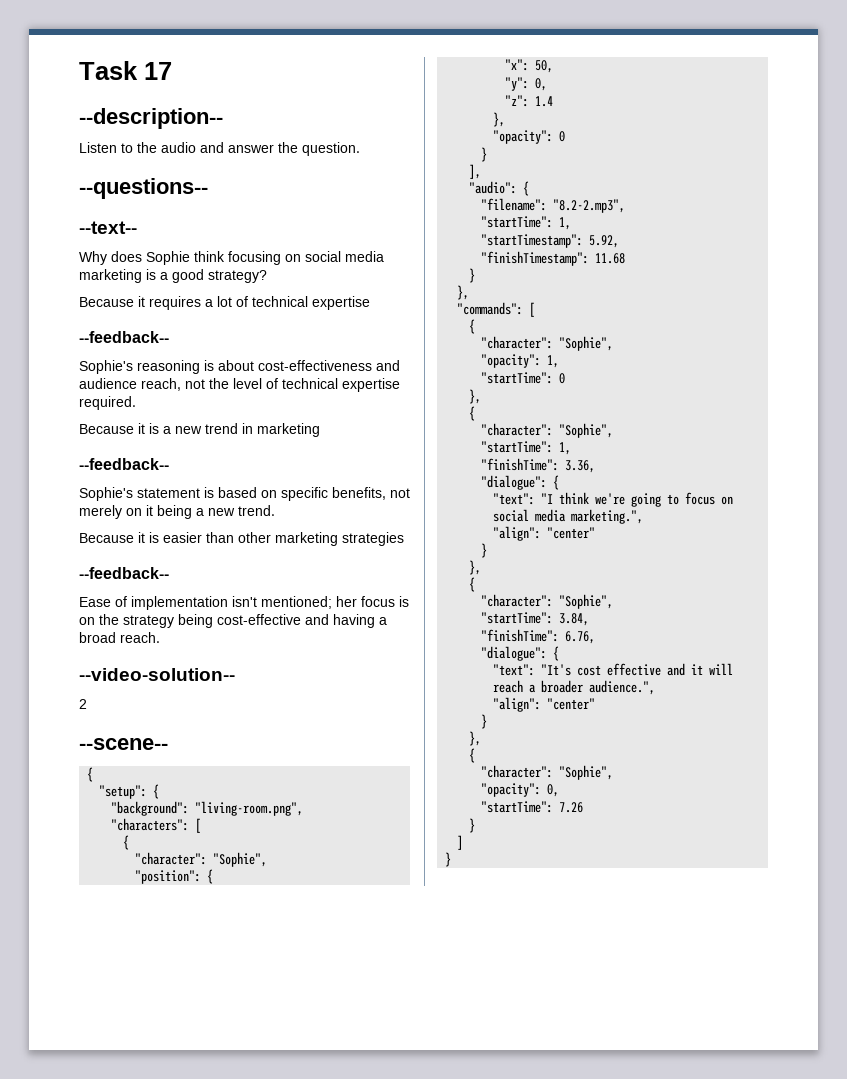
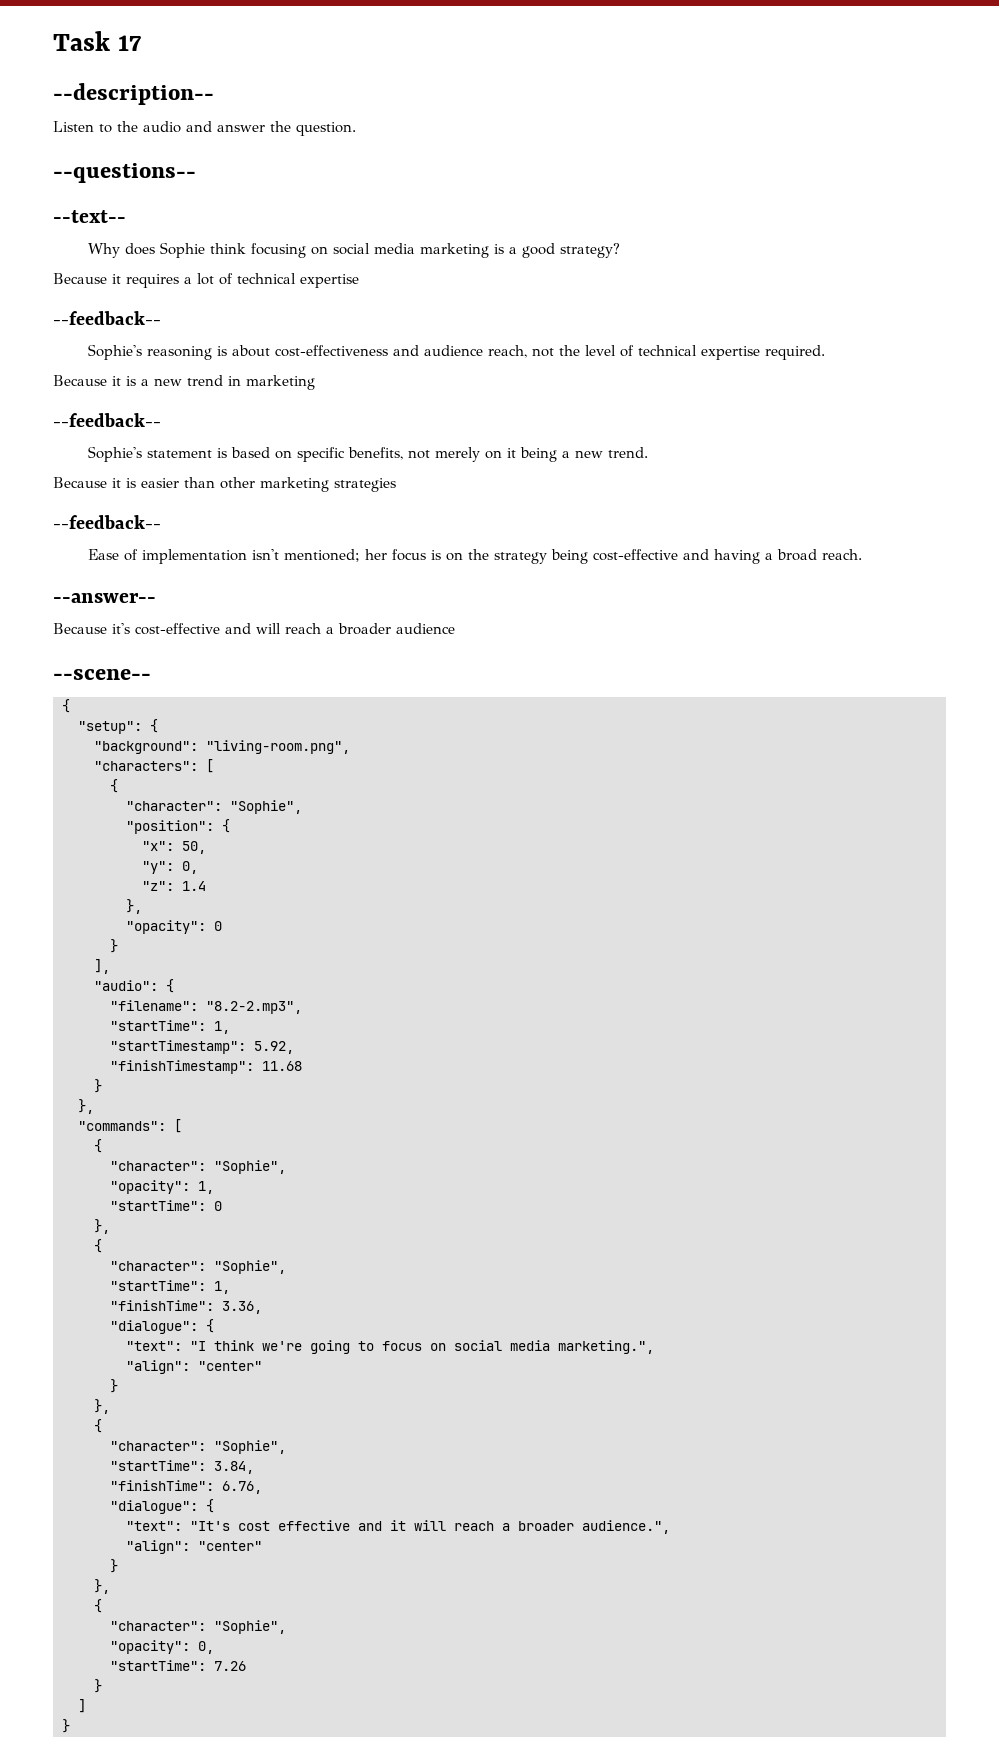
[79,668,235,681] [79,699,87,709] --video-solution-- // 2 -> [53,593,156,603] [53,623,455,635] --answer-- // Because it's cost-effective and will reach a broader audience

